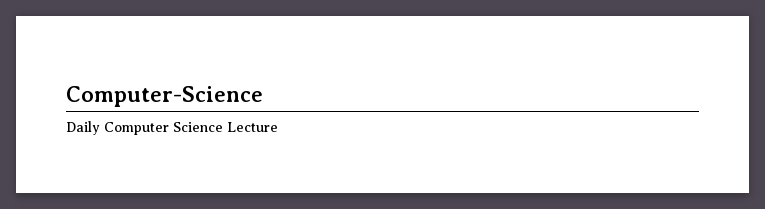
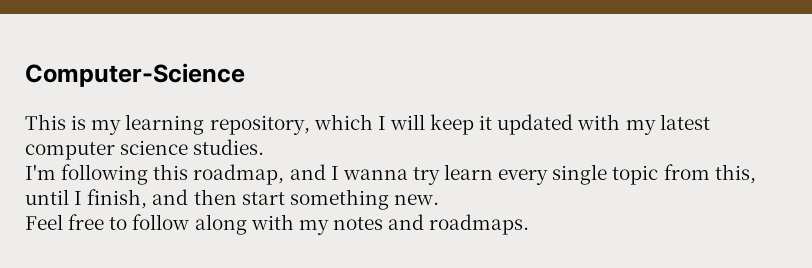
[66,121,278,135] Daily Computer Science Lecture -> [25,114,710,135] [25,139,265,160] [25,164,756,185] [25,189,439,210] [25,214,530,235] This is my learning repository, which I will keep it updated with my latest computer science studies. // I'm following this roadmap, and I wanna try learn every single topic from this, until I finish, and then start something new. // Feel free to follow along with my notes and roadmaps.

